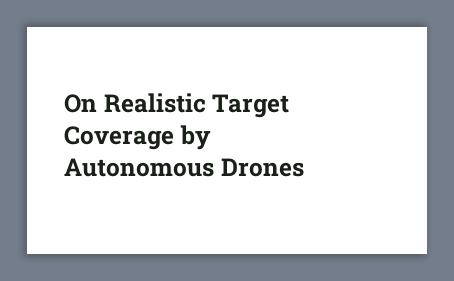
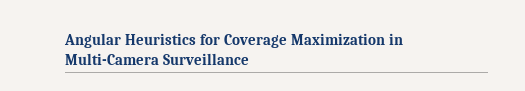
[64,93,290,118] [64,125,211,150] [64,158,304,177] On Realistic Target Coverage by Autonomous Drones -> [64,33,403,48] [65,53,249,65] Angular Heuristics for Coverage Maximization in Multi-Camera Surveillance

